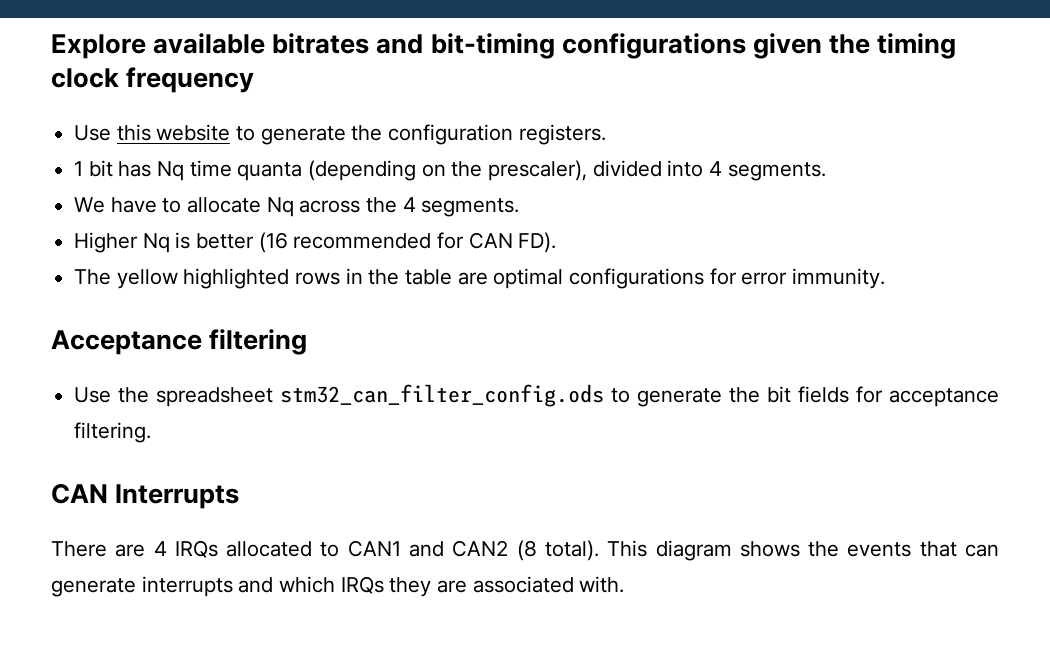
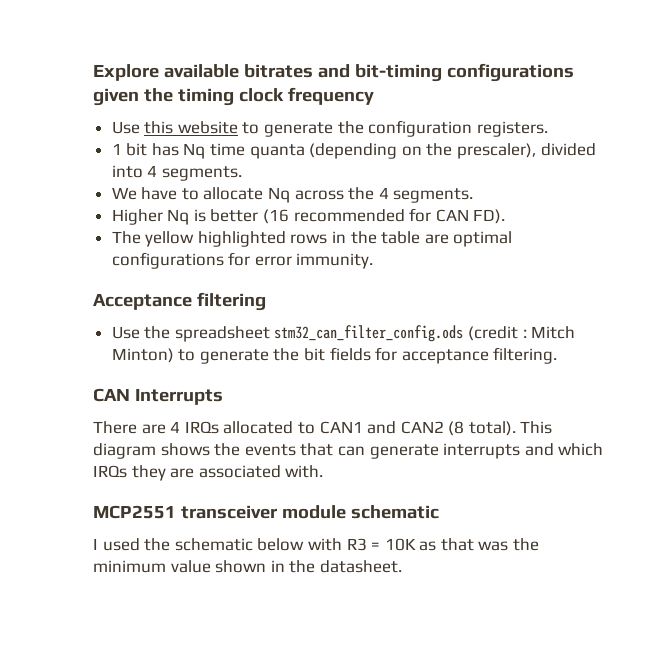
(605, 395) none -> [468,326,576,341] [111,348,174,363] (credit : Mitch Minton)
(625, 584) none -> [93,505,439,519] [93,538,540,551] [93,560,402,573] // MCP2551 transceiver module schematic // I used the schematic below with R3 = 10K as that was the minimum value shown in the datasheet.

